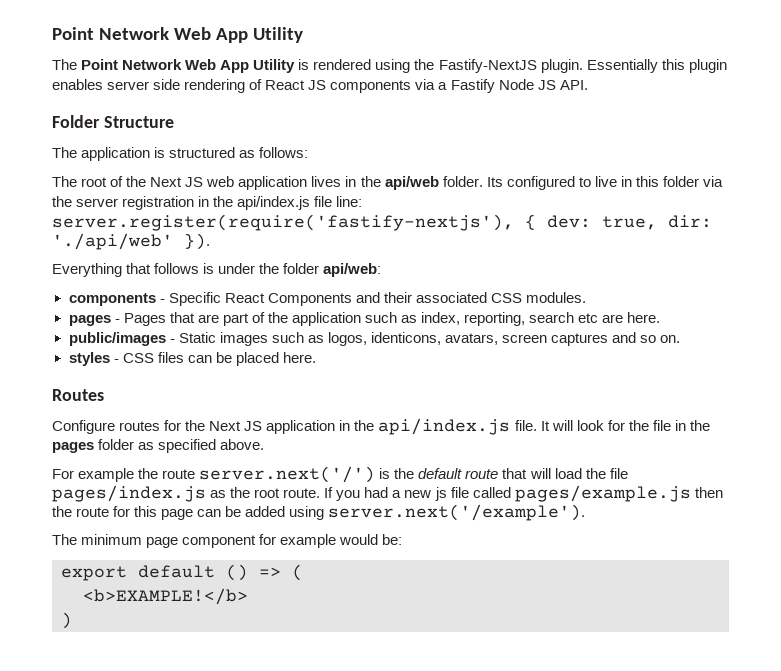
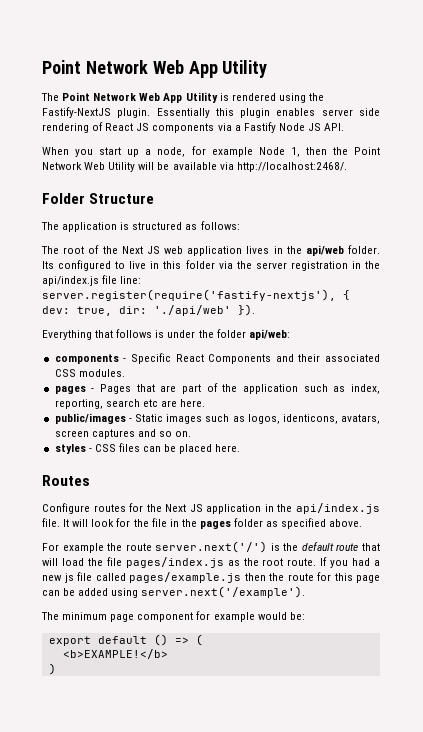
(588, 85) none -> [42,146,380,157] [42,162,347,172] // When you start up a node, for example Node 1, then the Point Network Web Utility will be available via http://localhost:2468/.

